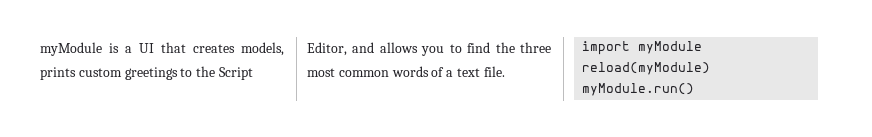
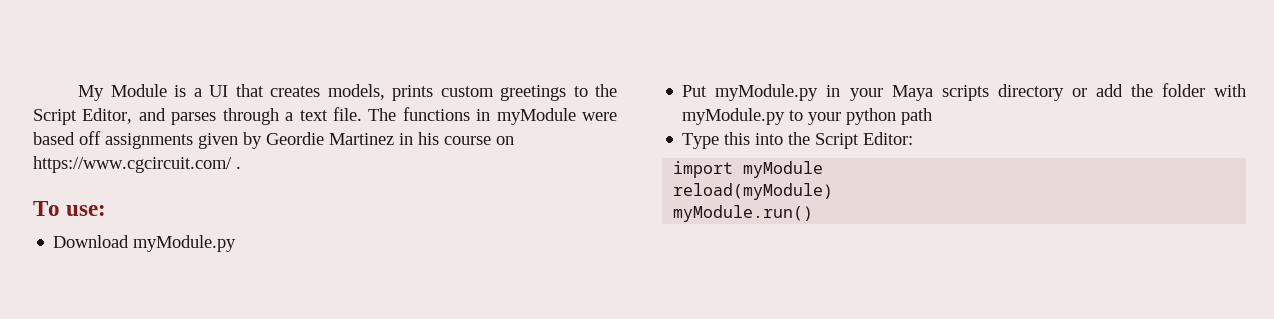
[40,42,102,56] myModule -> [78,84,167,101] My Module
[379,42,551,56] [307,66,505,77] allows you to find the three most common words of a text file. -> [171,107,617,125] [33,131,514,149] [33,156,241,173] [33,201,107,216] [53,235,237,252] [682,83,1246,101] [682,108,933,125] [682,132,914,149] parses through a text file. The functions in myModule were based off assignments given by Geordie Martinez in his course on https://www.cgcircuit.com/ . // To use: // Download myModule.py // Put myModule.py in your Maya scripts directory or add the folder with myModule.py to your python path // Type this into the Script Editor:

